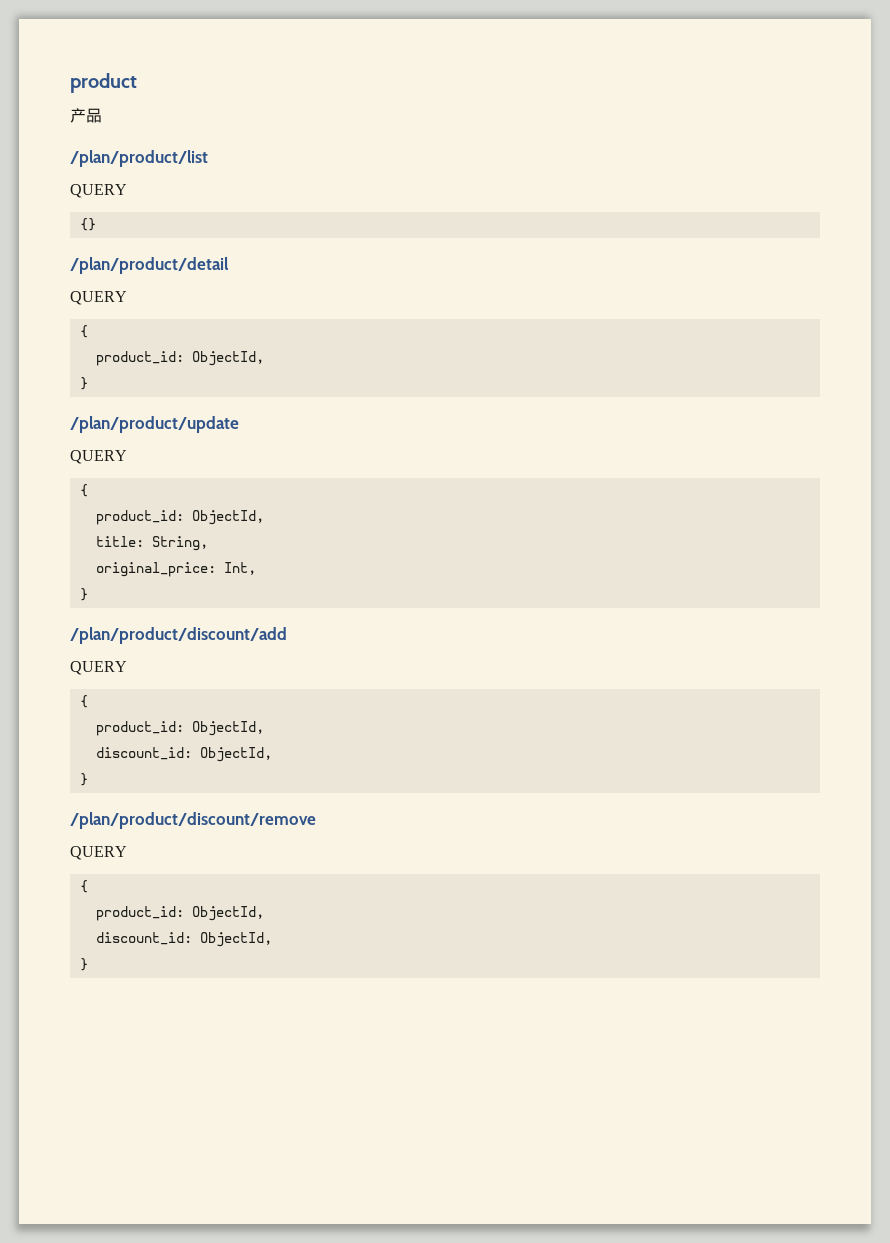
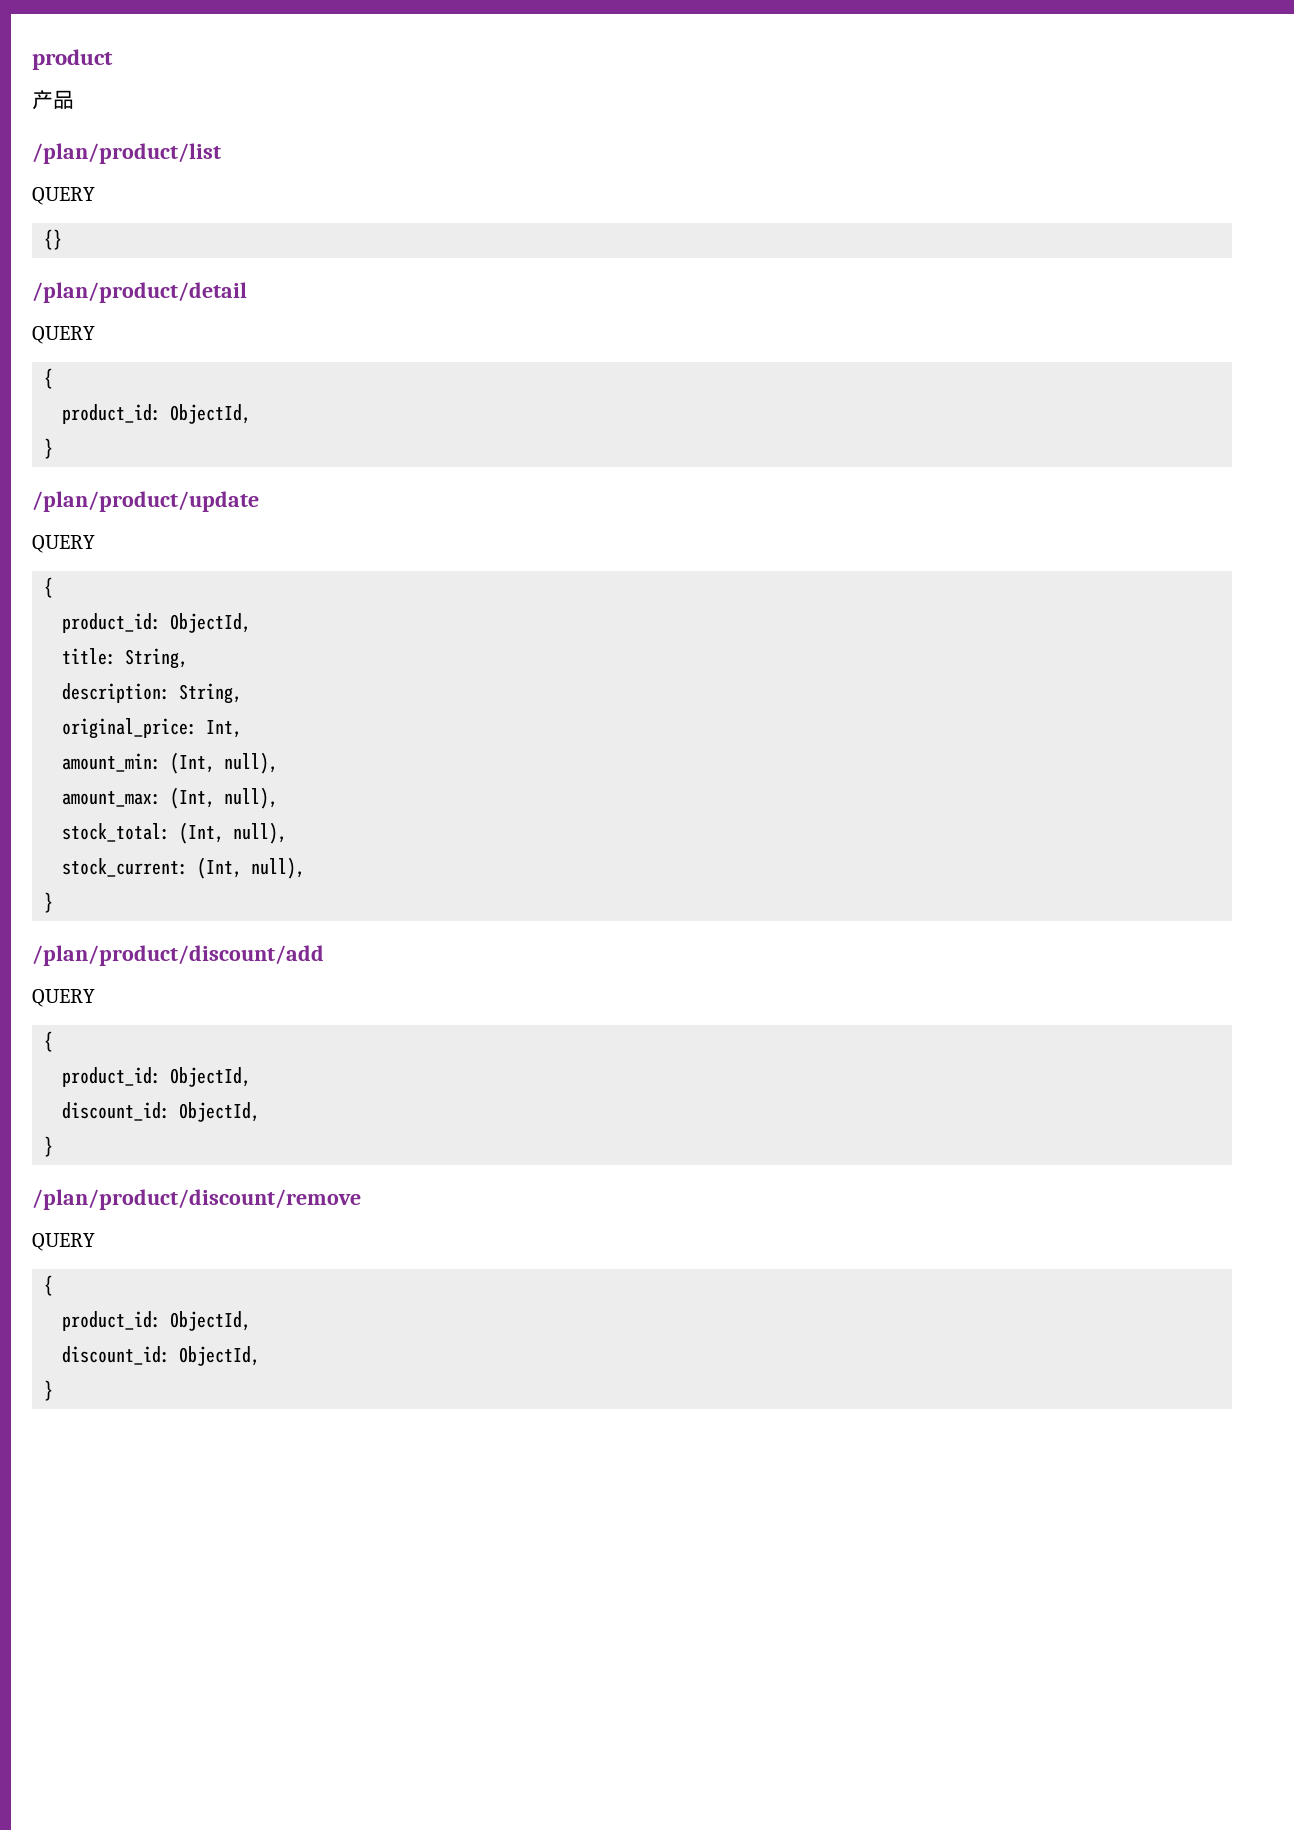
(208, 543) none -> [62,683,243,704] // description: String,
(256, 568) none -> [62,752,279,774] [62,787,279,809] [62,822,288,844] [62,857,306,879] // amount_min: (Int, null), // amount_max: (Int, null), // stock_total: (Int, null), // stock_current: (Int, null),

